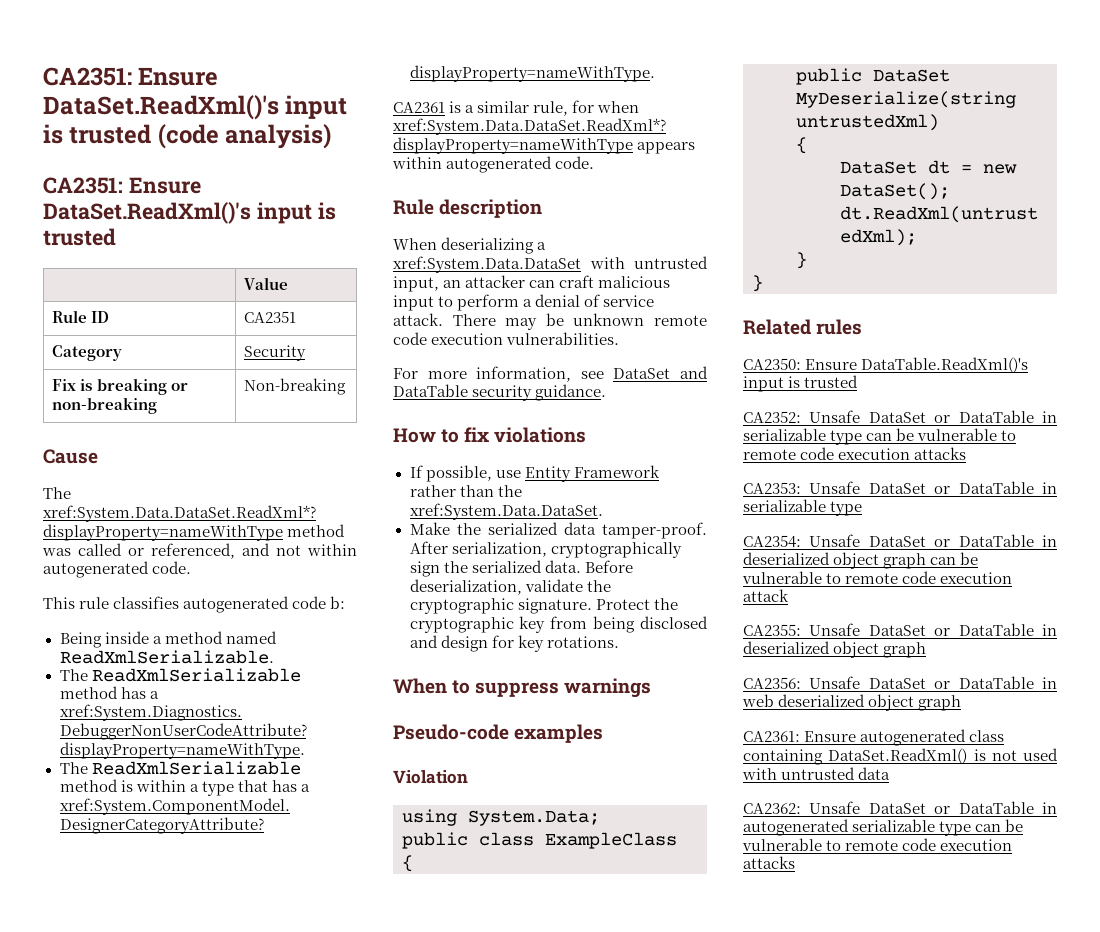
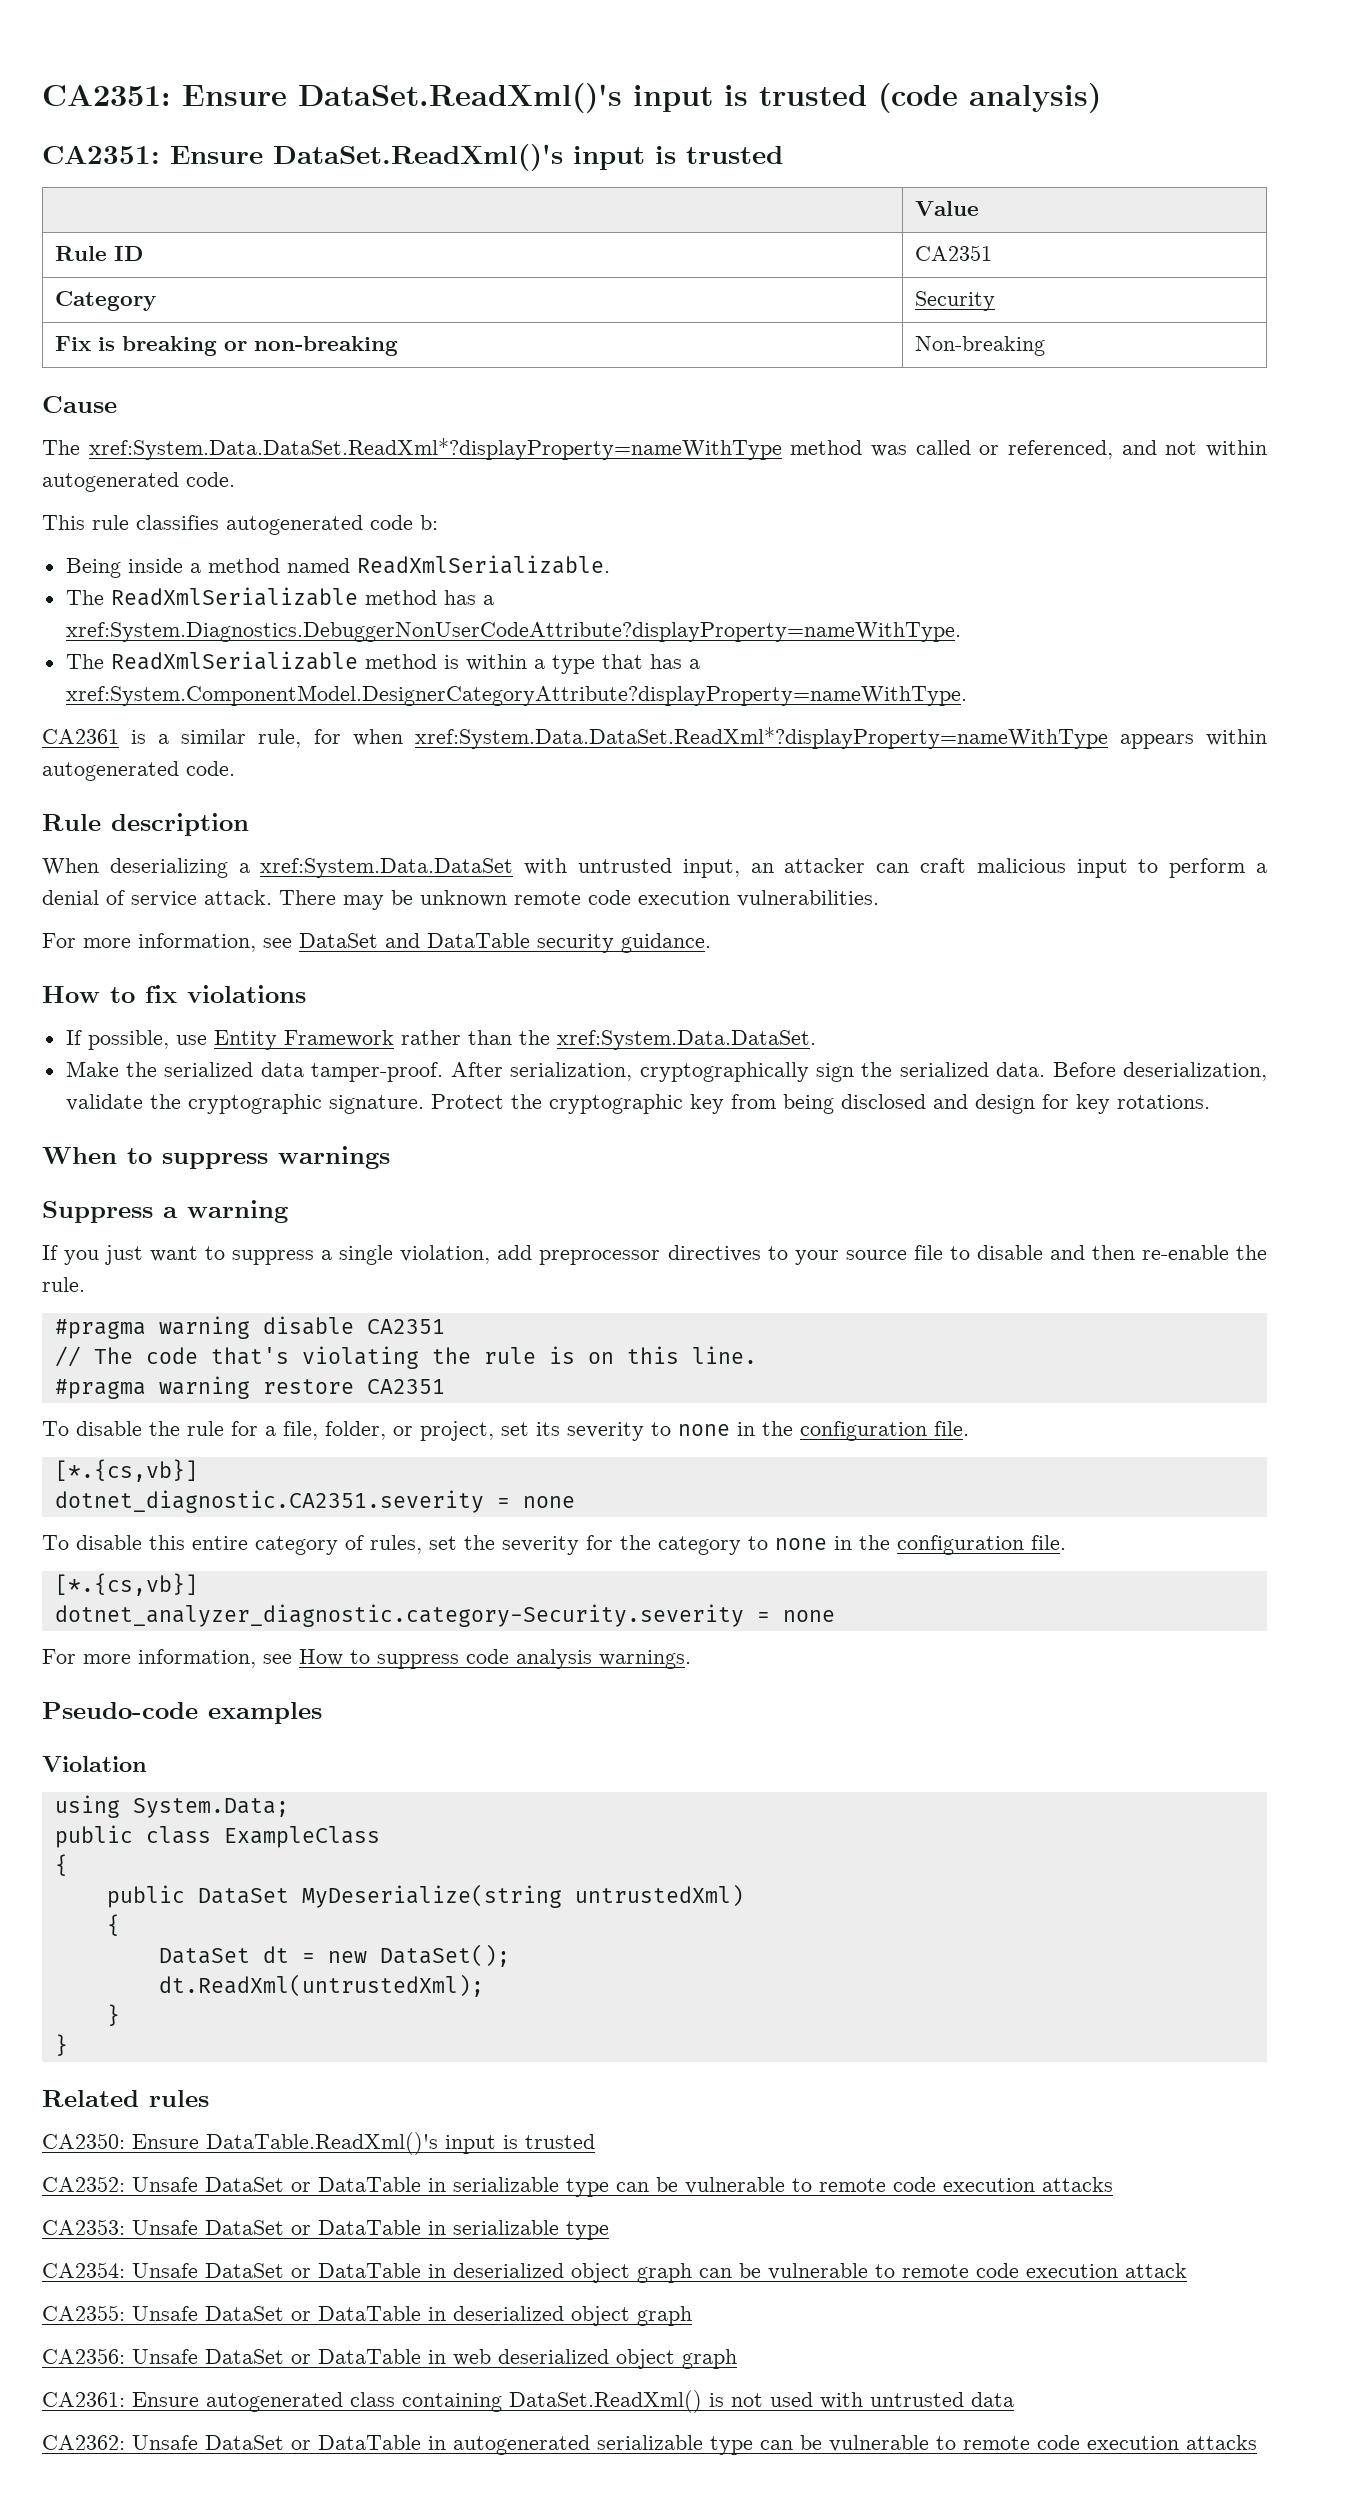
(652, 688) none -> [42,1200,288,1223] [42,1245,1267,1265] [42,1277,85,1292] [54,1316,445,1339] [54,1346,757,1369] [54,1376,445,1399] [42,1421,969,1441] [54,1459,198,1482] [54,1490,575,1513] [42,1535,1066,1555] [54,1573,198,1596] [54,1604,835,1627] [42,1649,691,1669] // Suppress a warning // If you just want to suppress a single violation, add preprocessor directives to your source file to disable and then re-enable the rule. // #pragma warning disable CA2351 // // The code that's violating the rule is on this line. // #pragma warning restore CA2351 // To disable the rule for a file, folder, or project, set its severity to none in the configuration file. // [*.{cs,vb}] // dotnet_diagnostic.CA2351.severity = none // To disable this entire category of rules, set the severity for the category to none in the configuration file. // [*.{cs,vb}] // dotnet_analyzer_diagnostic.category-Security.severity = none // For more information, see How to suppress code analysis warnings.

